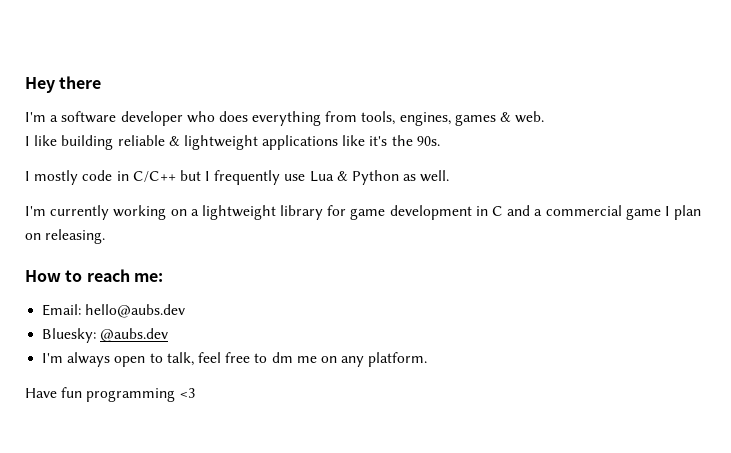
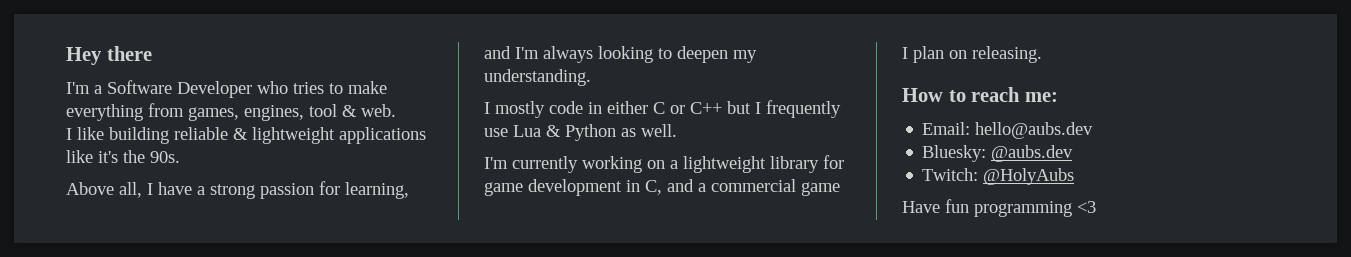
[61,111,496,126] software developer who does everything from tools, engines, games -> [107,80,387,98] [66,103,337,121] Software Developer who tries to make everything from games, engines, tool
(440, 141) none -> [66,181,409,199] [484,46,757,63] [484,69,591,86] // Above all, I have a strong passion for learning, and I'm always looking to deepen my understanding.
[132,171,176,182] C/C++ -> [607,101,722,114] either C or C++
[492,206,504,216] C -> [645,180,662,195] C,
[42,352,428,367] I'm always open to talk, feel free to dm me on any platform. -> [922,168,1075,185] Twitch: @HolyAubs

